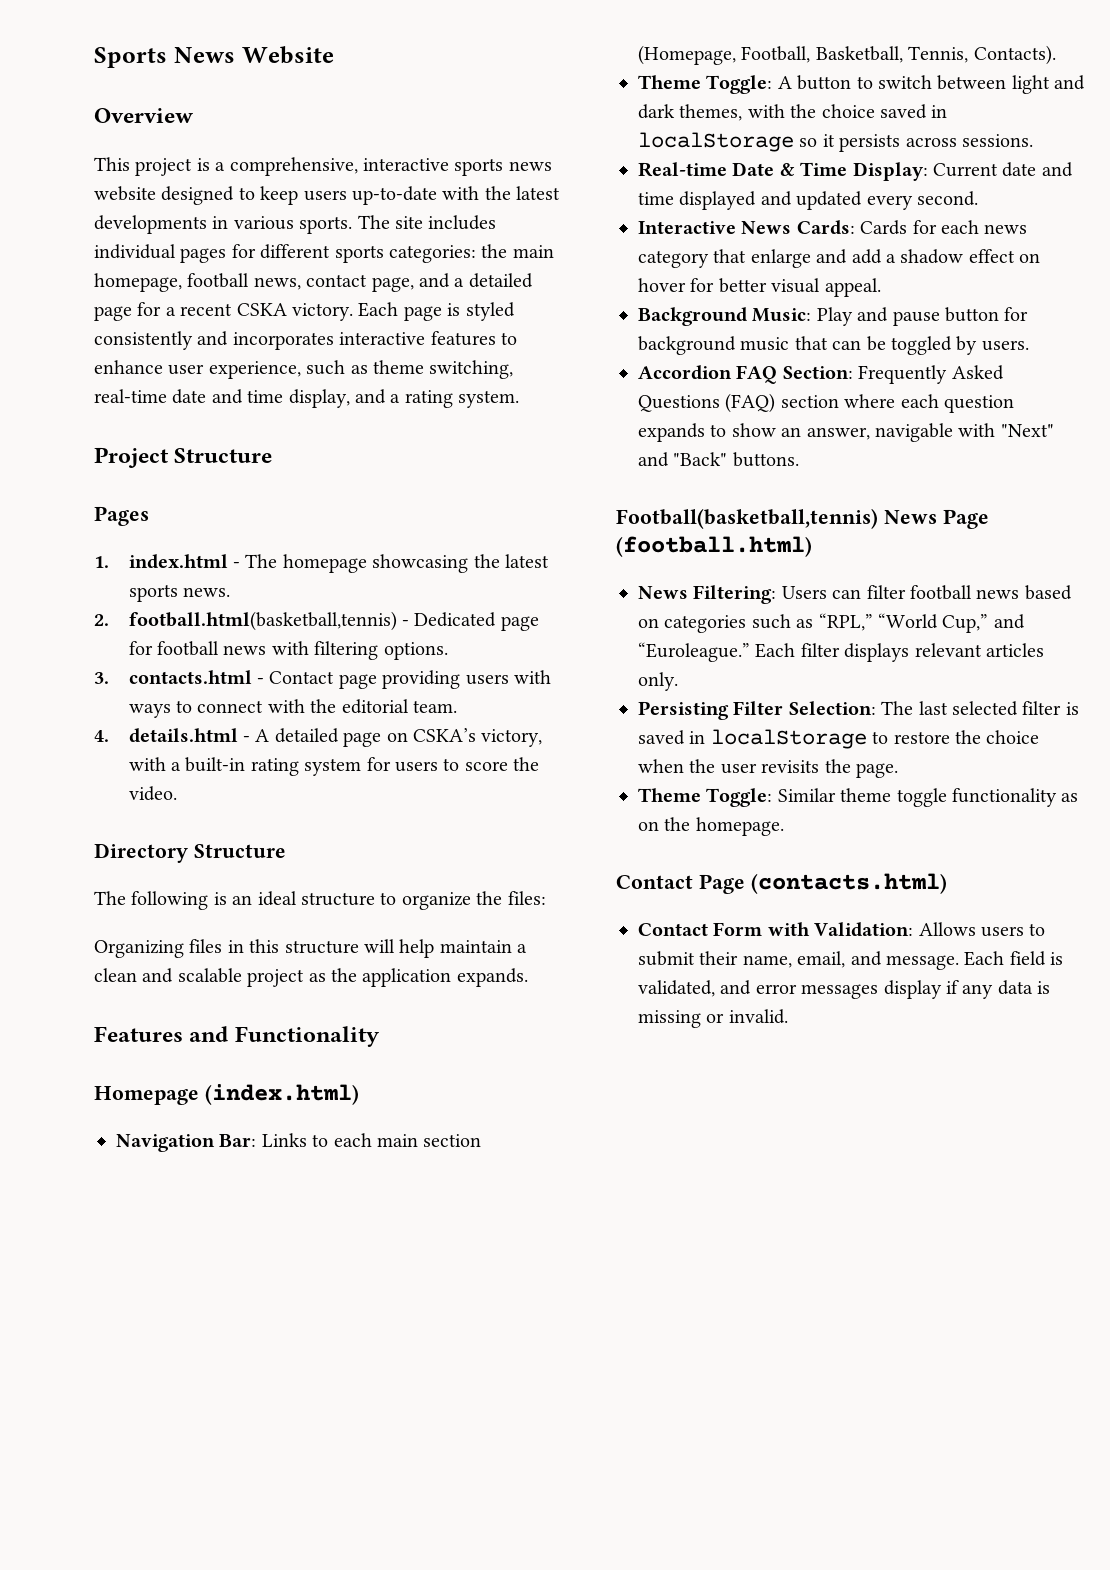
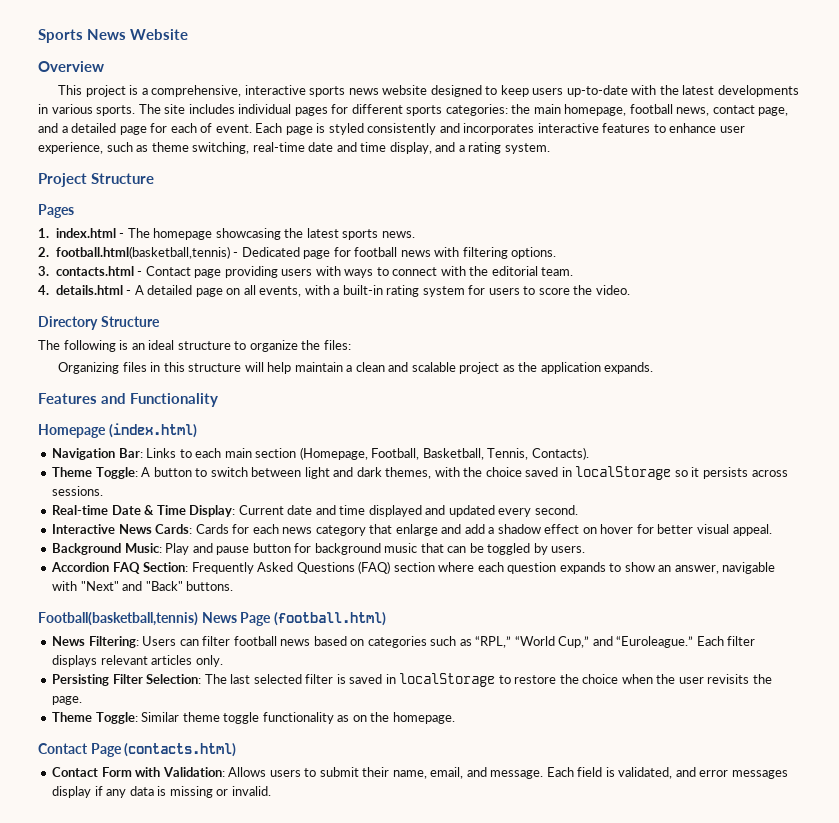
[165,303,353,321] a recent CSKA victory. -> [170,123,252,133] each of event.
[413,728,543,747] CSKA’s victory, -> [243,285,302,297] all events,

